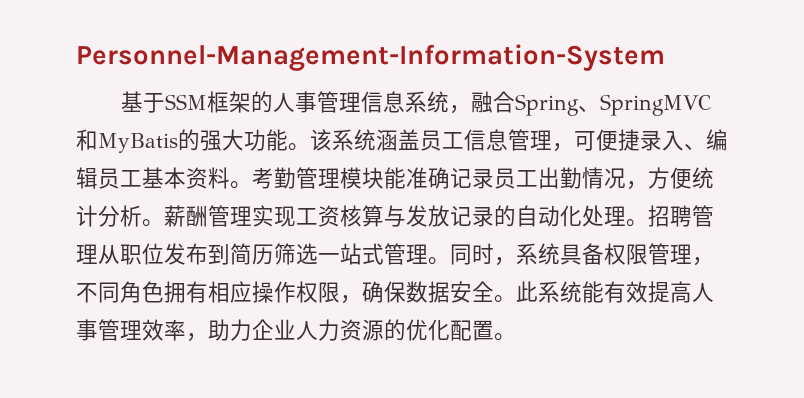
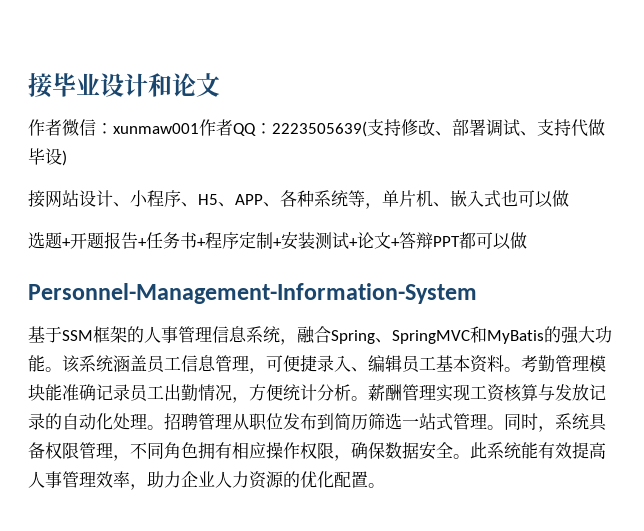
(76, 57) none -> [28,73,220,98] [28,119,605,137] [28,148,67,166] [28,190,569,209] [28,232,527,250] 接毕业设计和论文 // 作者微信：xunmaw001作者QQ：2223505639(支持修改、部署调试、支持代做毕设) // 接网站设计、小程序、H5、APP、各种系统等，单片机、嵌入式也可以做 // 选题+开题报告+任务书+程序定制+安装测试+论文+答辩PPT都可以做 //

